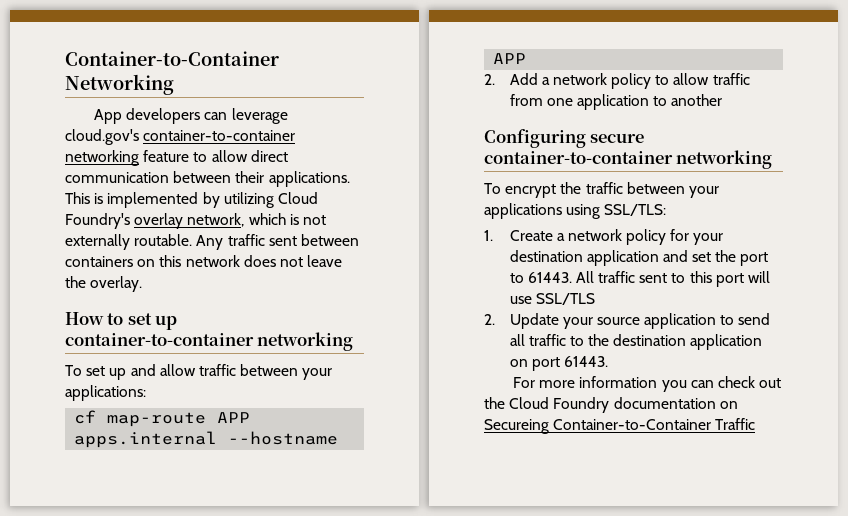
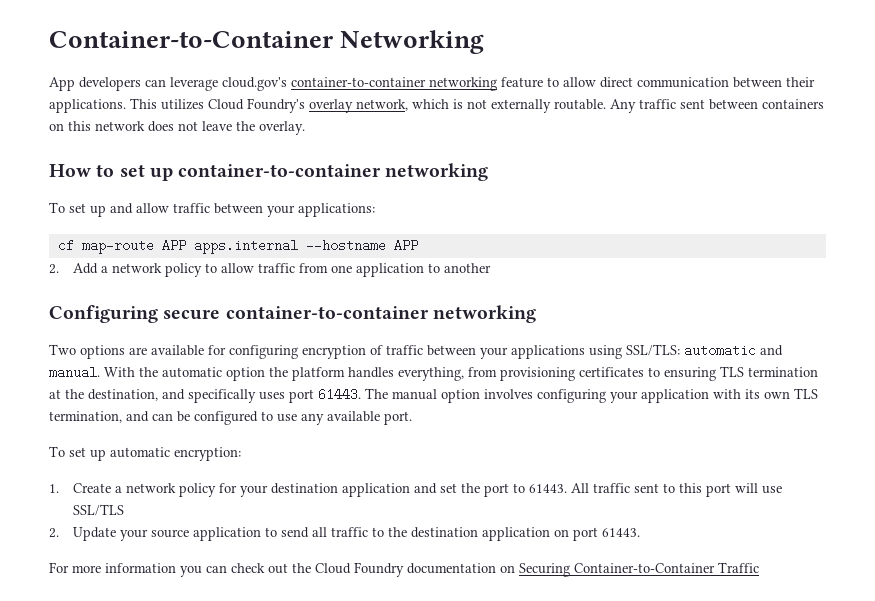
[94,192,274,208] is implemented by utilizing -> [161,99,204,110] utilizes
[484,182,582,198] To encrypt the -> [49,344,383,359] Two options are available for configuring encryption of
(667, 210) none -> [684,344,783,357] [49,366,818,381] [49,388,818,403] [49,411,412,425] [49,446,241,461] automatic and manual. With the automatic option the platform handles everything, from provisioning certificates to ensuring TLS termination at the destination, and specifically uses port 61443. The manual option involves configuring your application with its own TLS termination, and can be configured to use any available port. // To set up automatic encryption:
[484,419,549,434] Secureing -> [519,563,570,577] Securing

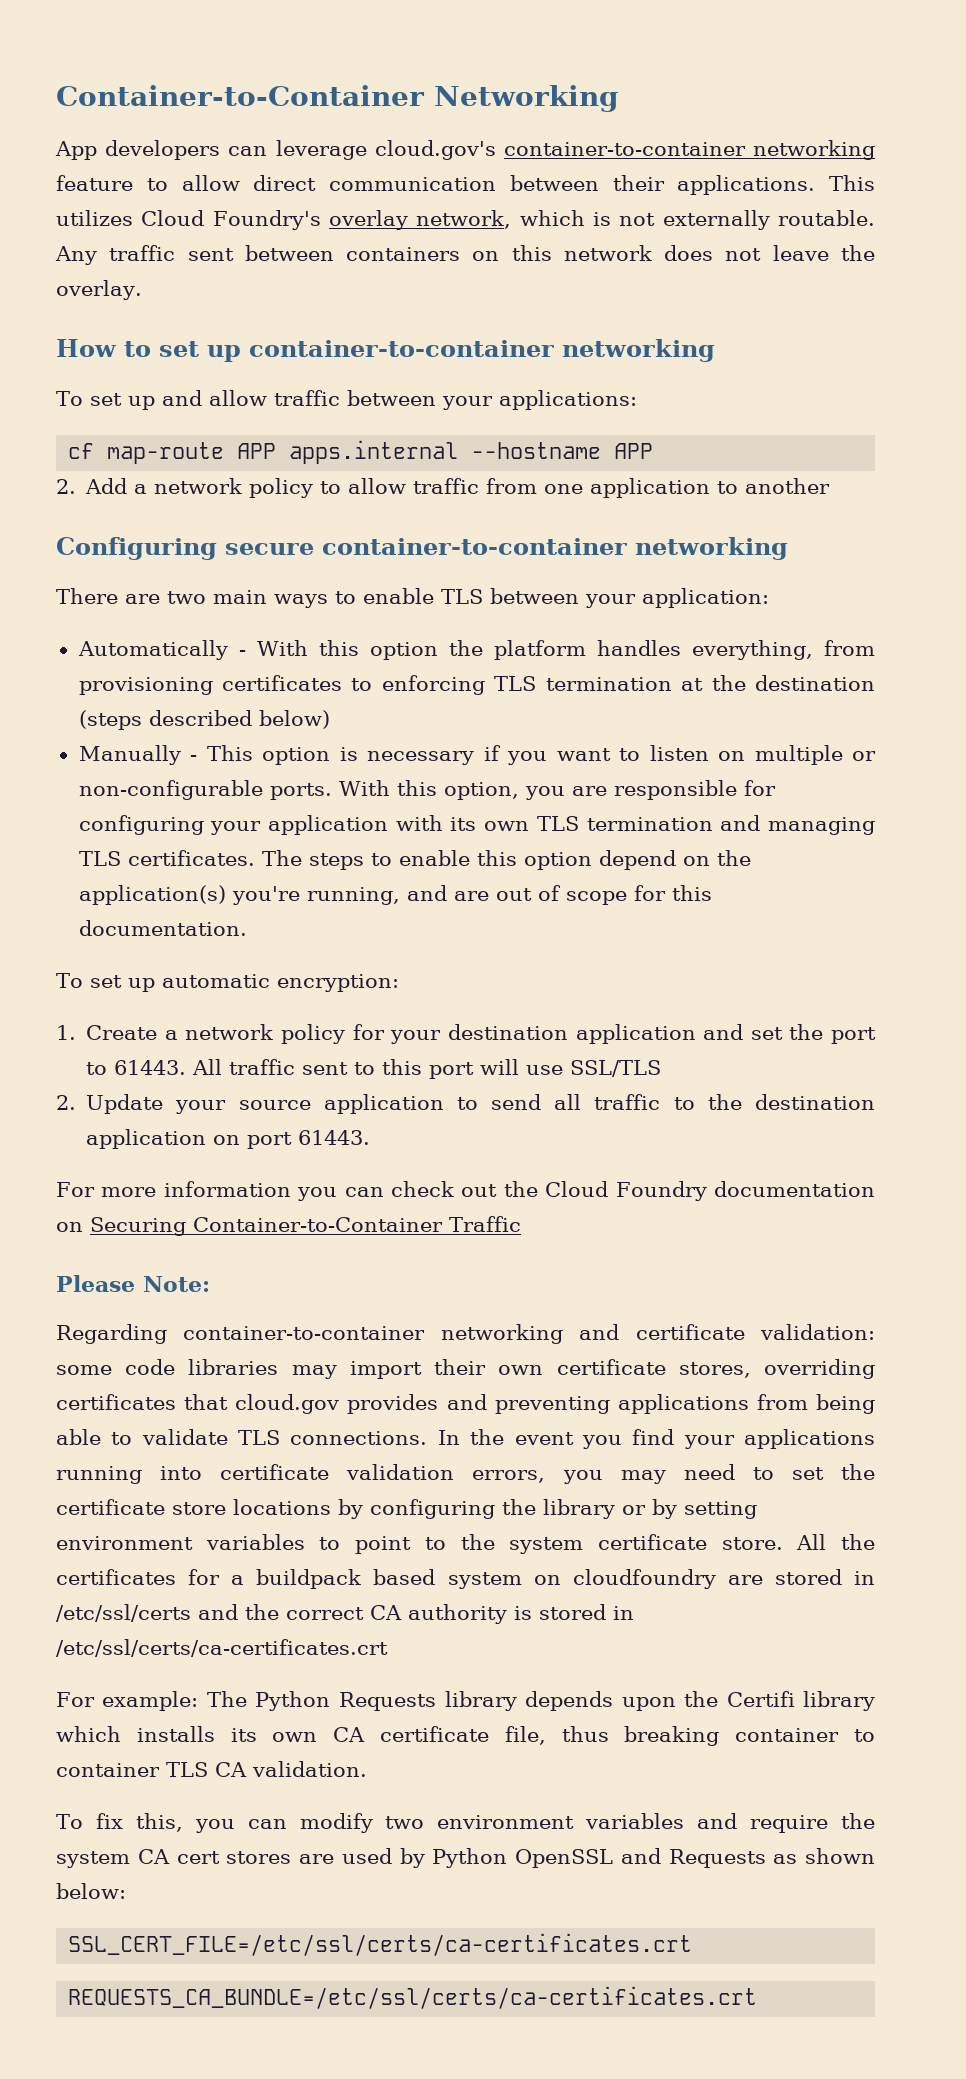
[49,344,783,359] [49,366,222,379] Two options are available for configuring encryption of traffic between your applications using SSL/TLS: automatic and manual. With the automatic -> [56,588,769,608] [77,640,359,660] There are two main ways to enable TLS between your application: // Automatically - With this
[664,367,716,381] ensuring -> [381,675,485,695] enforcing
[88,388,533,403] destination, and specifically uses port 61443. The manual option involves -> [754,675,875,691] [78,710,330,730] [78,745,877,765] [78,780,776,800] destination (steps described below) // Manually - This option is necessary if you want to listen on multiple or non-configurable ports. With this option, you are responsible for
[49,411,412,425] termination, and can be configured to use any available port. -> [586,815,876,835] [78,850,751,870] [78,885,712,905] [78,920,247,936] termination and managing TLS certificates. The steps to enable this option depend on the application(s) you're running, and are out of scope for this documentation.
(759, 567) none -> [56,1275,210,1292] [56,1324,875,1344] [56,1359,875,1379] [56,1394,875,1414] [56,1429,876,1449] [56,1464,876,1484] [56,1499,757,1519] [56,1534,876,1554] [56,1569,876,1589] [56,1604,634,1624] [56,1639,388,1657] [56,1691,875,1711] [56,1726,875,1746] [56,1761,367,1777] [56,1813,876,1833] [56,1848,875,1868] [56,1883,126,1899] [68,1933,693,1956] [68,1986,758,2009] // Please Note: // Regarding container-to-container networking and certificate validation: some code libraries may import their own certificate stores, overriding certificates that cloud.gov provides and preventing applications from being able to validate TLS connections. In the event you find your applications running into certificate validation errors, you may need to set the certificate store locations by configuring the library or by setting environment variables to point to the system certificate store. All the certificates for a buildpack based system on cloudfoundry are stored in /etc/ssl/certs and the correct CA authority is stored in /etc/ssl/certs/ca-certificates.crt // For example: The Python Requests library depends upon the Certifi library which installs its own CA certificate file, thus breaking container to container TLS CA validation. // To fix this, you can modify two environment variables and require the system CA cert stores are used by Python OpenSSL and Requests as shown below: // SSL_CERT_FILE=/etc/ssl/certs/ca-certificates.crt // REQUESTS_CA_BUNDLE=/etc/ssl/certs/ca-certificates.crt

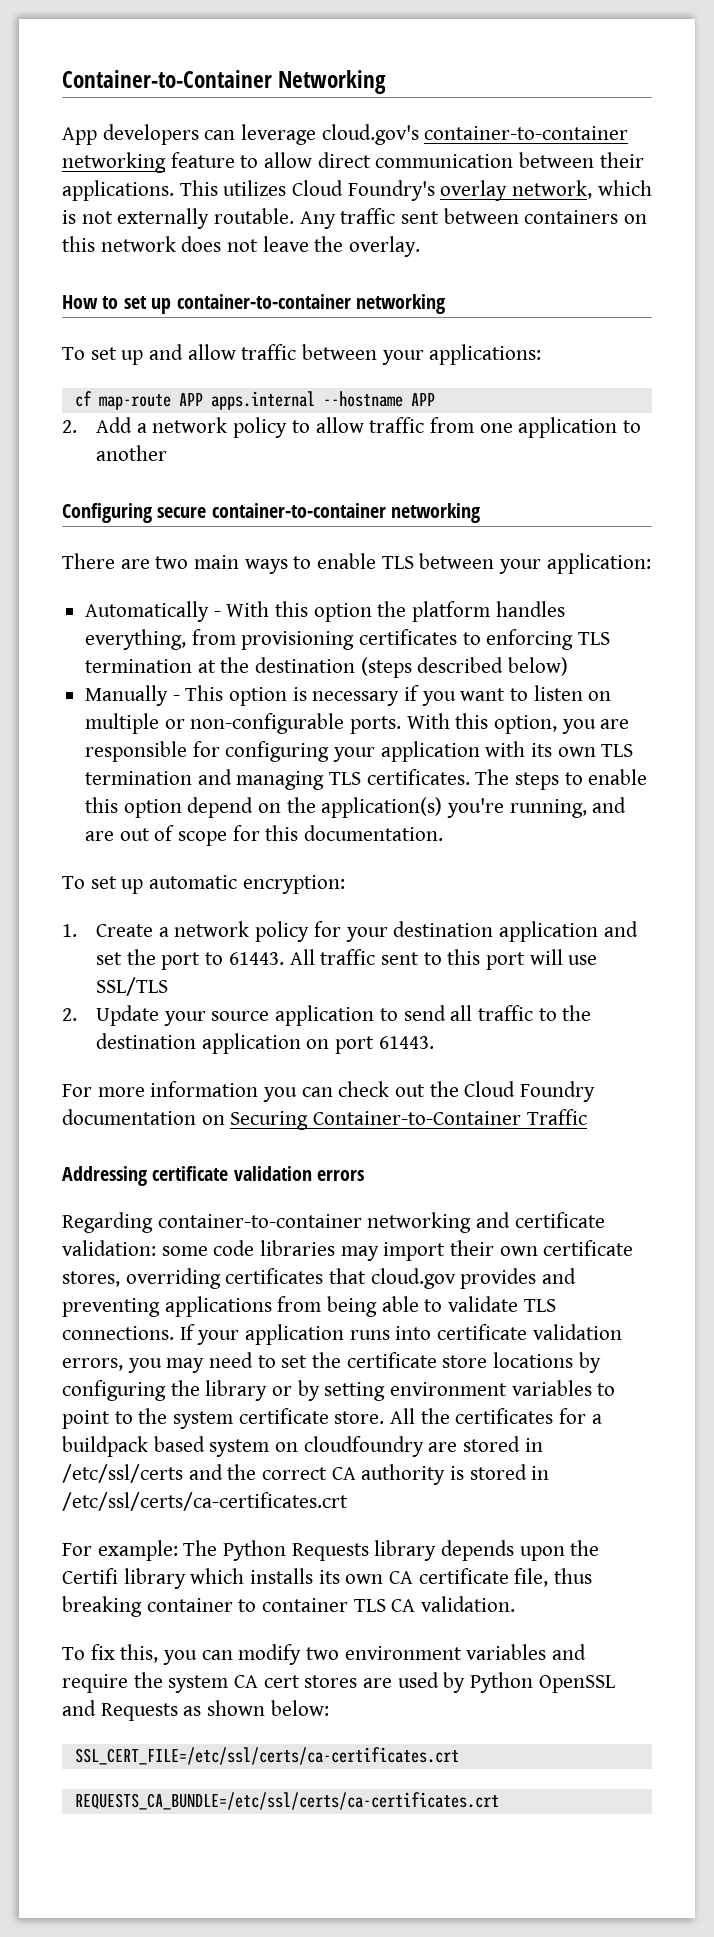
[56,1275,210,1292] Please Note: -> [62,1166,364,1186] Addressing certificate validation errors
[437,1429,876,1449] [56,1466,142,1484] In the event you find your applications running -> [179,1324,390,1345] If your application runs

